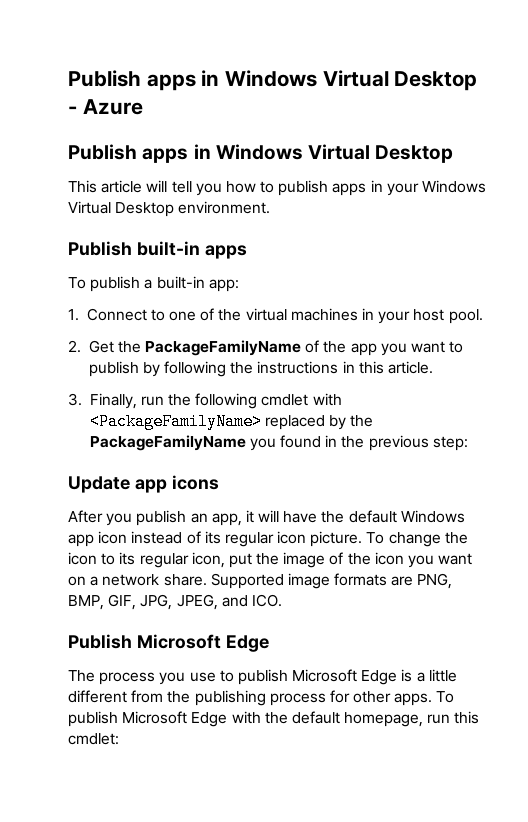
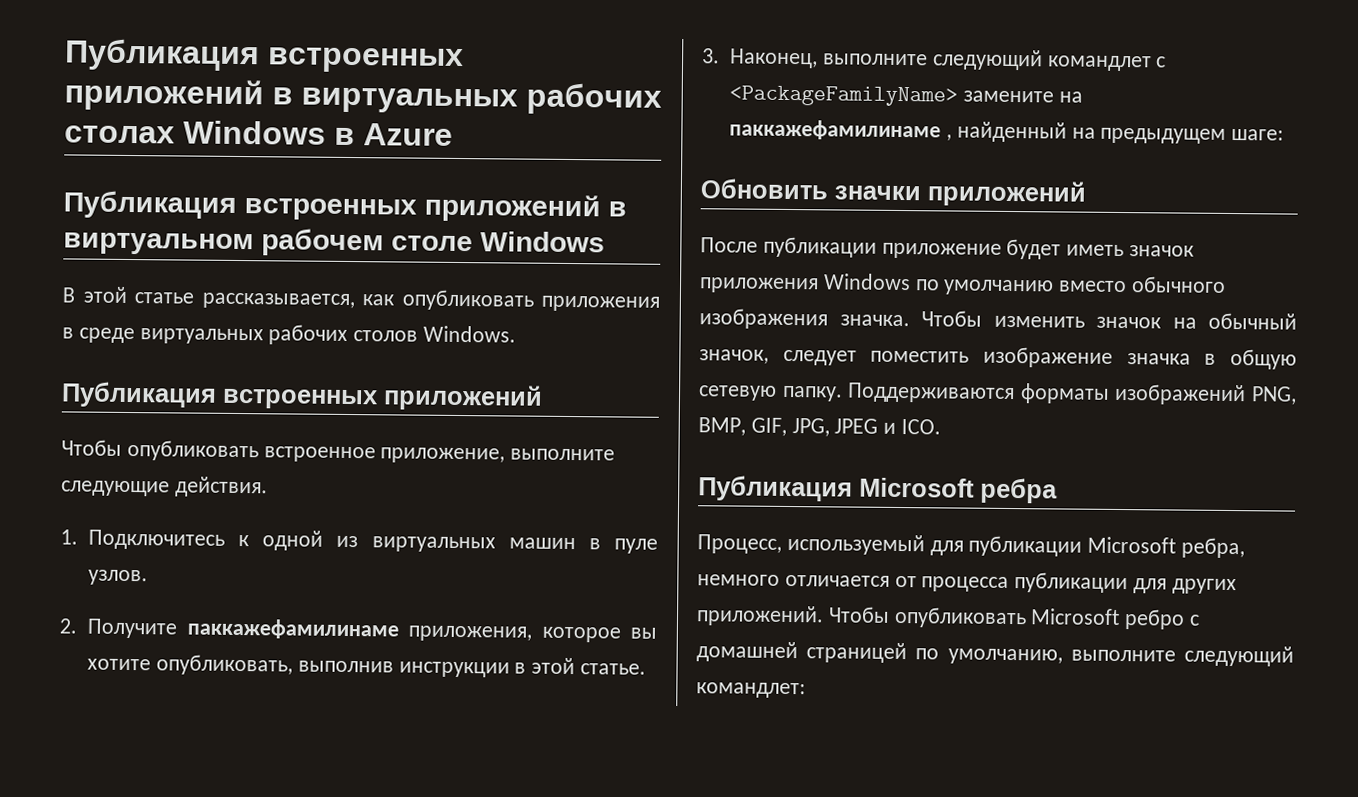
[68,70,478,91] [68,99,143,115] [68,144,454,163] [68,180,487,196] [68,201,271,217] [68,241,247,259] [68,276,239,292] [68,308,483,324] [68,340,464,356] [88,361,434,377] [68,393,342,409] [89,413,374,430] [89,435,468,451] [68,475,219,493] [68,510,465,526] [68,531,468,547] [68,552,473,568] [68,573,414,589] Publish apps in Windows Virtual Desktop - Azure // Publish apps in Windows Virtual Desktop // This article will tell you how to publish apps in your Windows Virtual Desktop environment. // Publish built-in apps // To publish a built-in app: // 1. Connect to one of the virtual machines in your host pool. // 2. Get the PackageFamilyName of the app you want to publish by following the instructions in this article. // 3. Finally, run the following cmdlet with <PackageFamilyName> replaced by the PackageFamilyName you found in the previous step: // Update app icons // After you publish an app, it will have the default Windows app icon instead of its regular icon picture. To change the icon to its regular icon, put the image of the icon you want on a network share. Supported image formats are -> [64,38,464,74] [64,78,662,115] [64,120,453,146] [63,190,627,223] [63,228,605,257] [62,286,660,312] [62,324,517,345] [61,381,543,411] [61,439,616,464] [61,476,268,498] [60,529,658,554] [88,569,149,586] [59,618,657,643] [87,654,646,678] [702,48,1167,72] [729,85,1083,107] [729,119,1285,144] [700,178,1086,207] [700,236,1195,260] [699,273,1227,296] [699,308,1297,330] [699,346,1297,370] [698,382,1247,406] Публикация встроенных приложений в виртуальных рабочих столах Windows в Azure // Публикация встроенных приложений в виртуальном рабочем столе Windows // В этой статье рассказывается, как опубликовать приложения в среде виртуальных рабочих столов Windows. // Публикация встроенных приложений // Чтобы опубликовать встроенное приложение, выполните следующие действия. // 1. Подключитесь к одной из виртуальных машин в пуле узлов. // 2. Получите паккажефамилинаме приложения, которое вы хотите опубликовать, выполнив инструкции в этой статье. // 3. Наконец, выполните следующий командлет с <PackageFamilyName> замените на паккажефамилинаме , найденный на предыдущем шаге: // Обновить значки приложений // После публикации приложение будет иметь значок приложения Windows по умолчанию вместо обычного изображения значка. Чтобы изменить значок на обычный значок, следует поместить изображение значка в общую сетевую папку. Поддерживаются форматы изображений
[176,594,248,610] JPEG, and -> [834,418,897,434] JPEG и
[68,634,269,652] [68,669,457,685] [68,690,455,706] [68,711,480,727] [68,733,119,745] Publish Microsoft Edge // The process you use to publish Microsoft Edge is a little different from the publishing process for other apps. To publish Microsoft Edge with the default homepage, run this cmdlet: -> [698,475,1058,504] [697,533,1246,559] [697,572,1237,595] [696,605,1201,630] [696,641,1294,667] [696,682,806,699] Публикация Microsoft ребра // Процесс, используемый для публикации Microsoft ребра, немного отличается от процесса публикации для других приложений. Чтобы опубликовать Microsoft ребро с домашней страницей по умолчанию, выполните следующий командлет:

